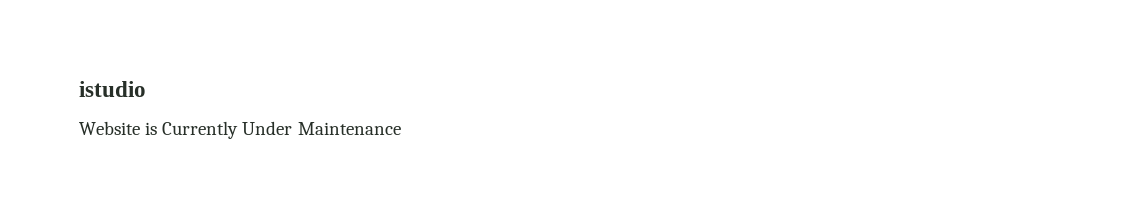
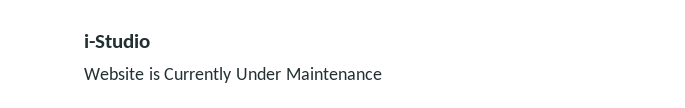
[79,81,146,97] istudio -> [84,34,150,48] i-Studio

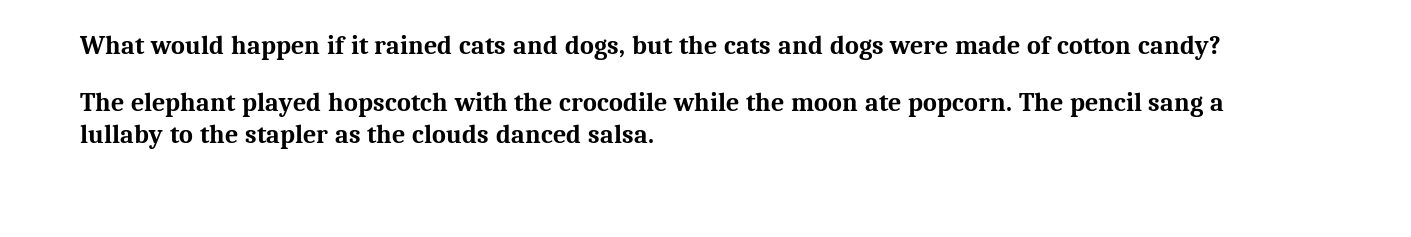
[84,34,150,48] [84,67,382,83] i-Studio // Website is Currently Under Maintenance -> [79,35,1221,60] [80,92,1225,117] [80,124,655,149] What would happen if it rained cats and dogs, but the cats and dogs were made of cotton candy? // The elephant played hopscotch with the crocodile while the moon ate popcorn. The pencil sang a lullaby to the stapler as the clouds danced salsa.

